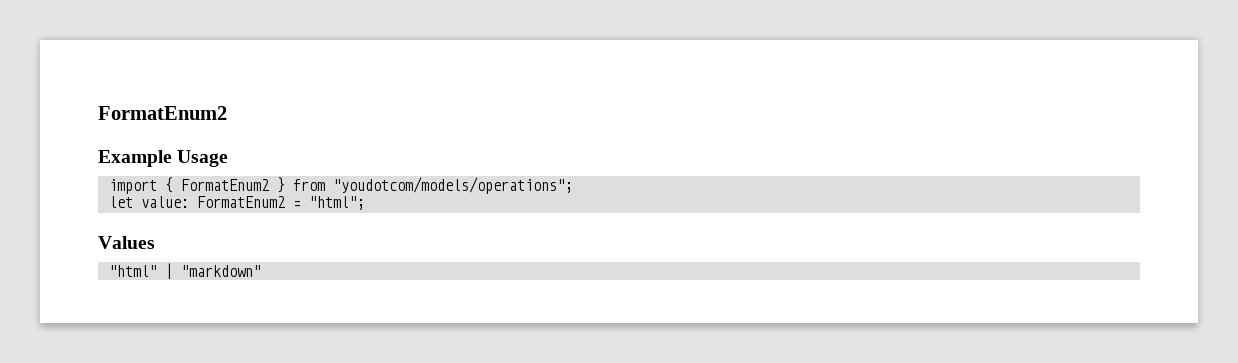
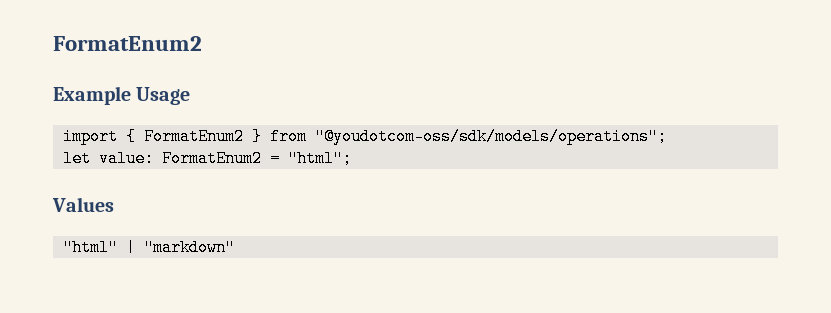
[332,177,573,194] "youdotcom/models/operations"; -> [314,128,667,145] "@youdotcom-oss/sdk/models/operations";

